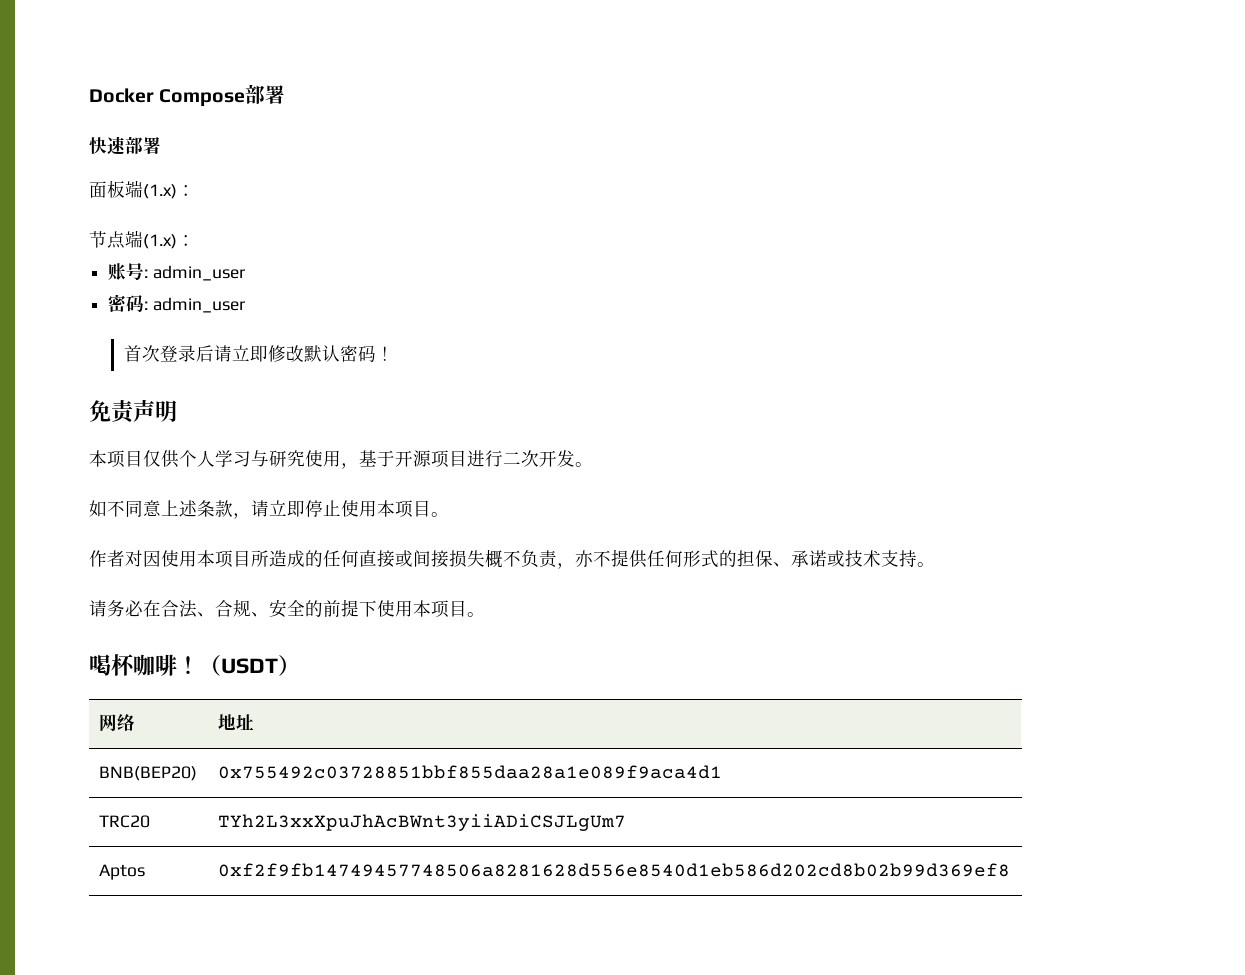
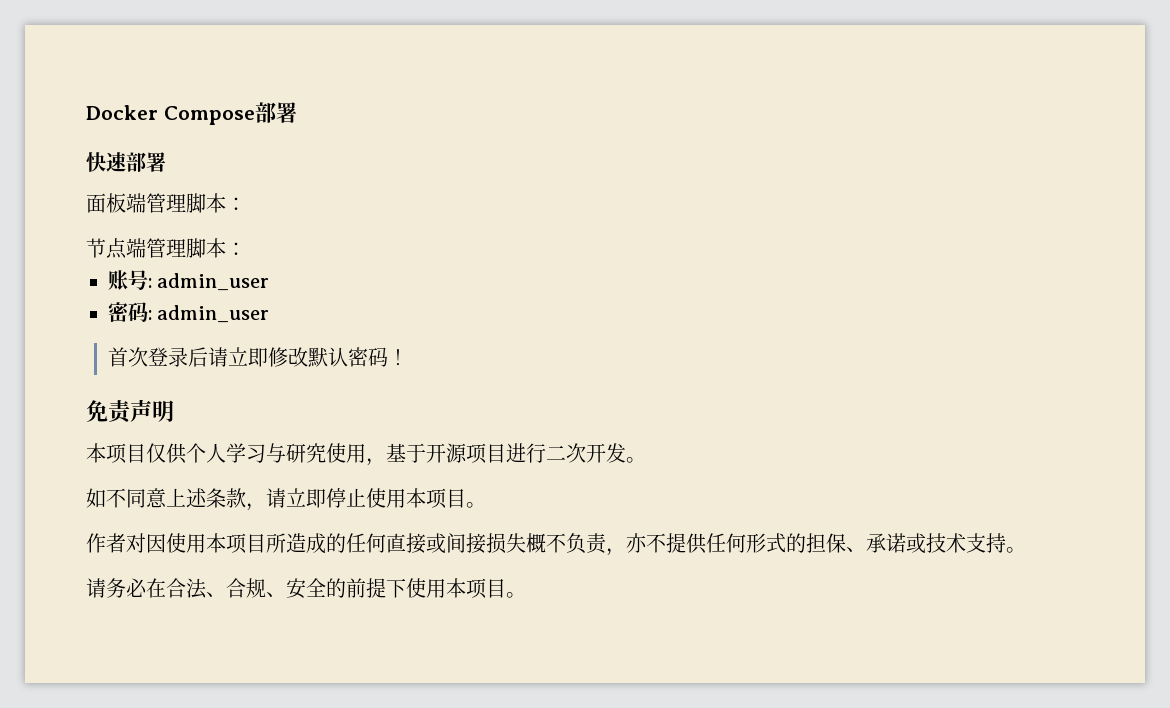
[143,184,177,199] (1.x) -> [146,193,226,213] 管理脚本
[143,234,177,249] (1.x) -> [146,238,226,258] 管理脚本
[89,654,300,676] [99,714,136,731] [218,714,255,730] [99,766,198,781] [218,765,723,779] [99,815,151,828] [218,814,627,831] [99,864,146,880] [218,863,1011,877] // 喝杯咖啡！（USDT） // 网络 | 地址 // BNB(BEP20) | 0x755492c03728851bbf855daa28a1e089f9aca4d1 // TRC20 | TYh2L3xxXpuJhAcBWnt3yiiADiCSJLgUm7 // Aptos | 0xf2f9fb14749457748506a8281628d556e8540d1eb586d202cd8b02b99d369ef8 -> (526, 595) none

